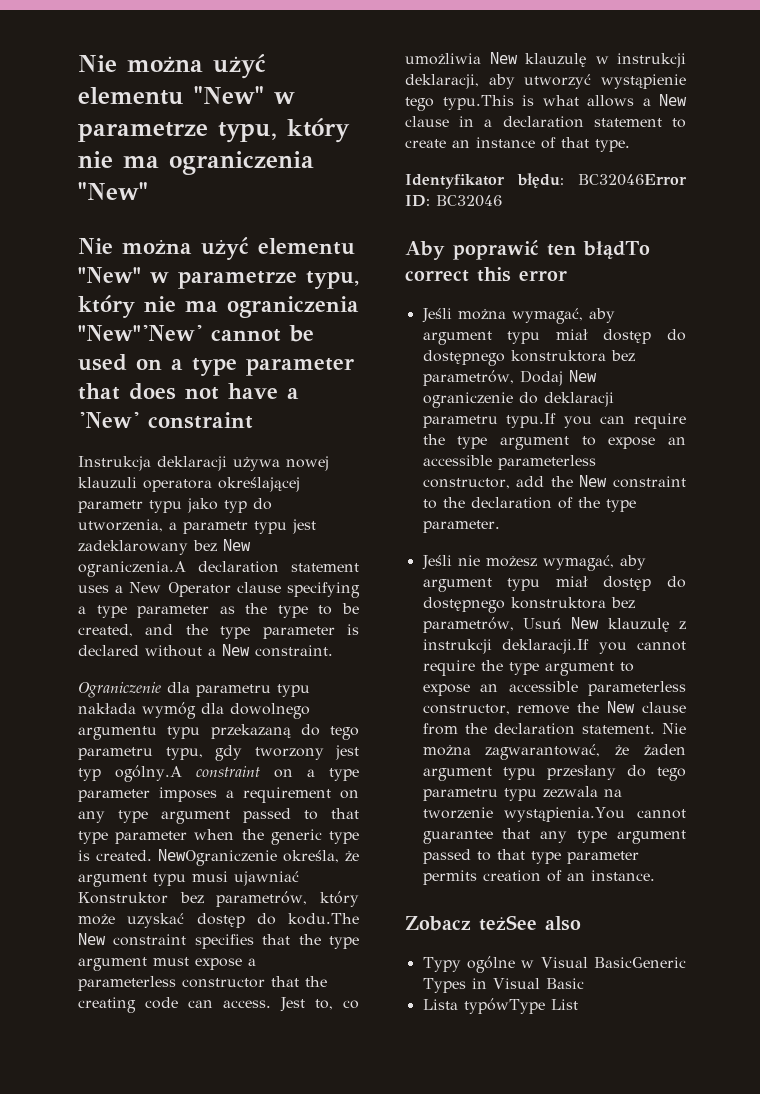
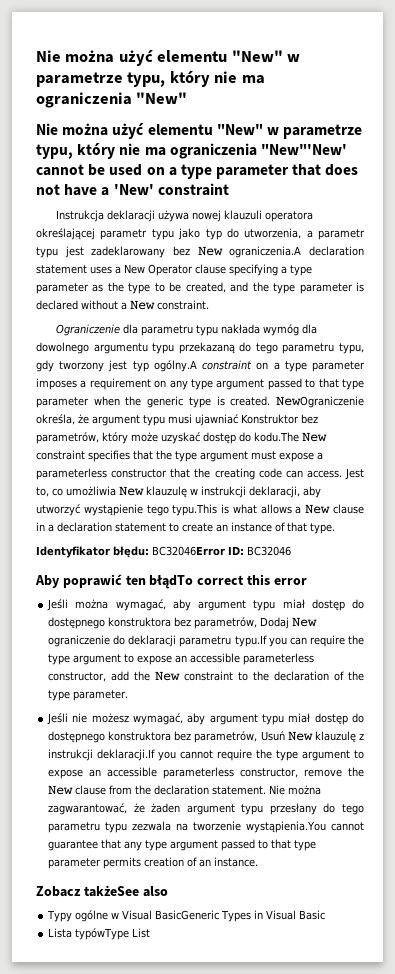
[479,915,537,931] teżSee -> [83,885,139,897] takżeSee

